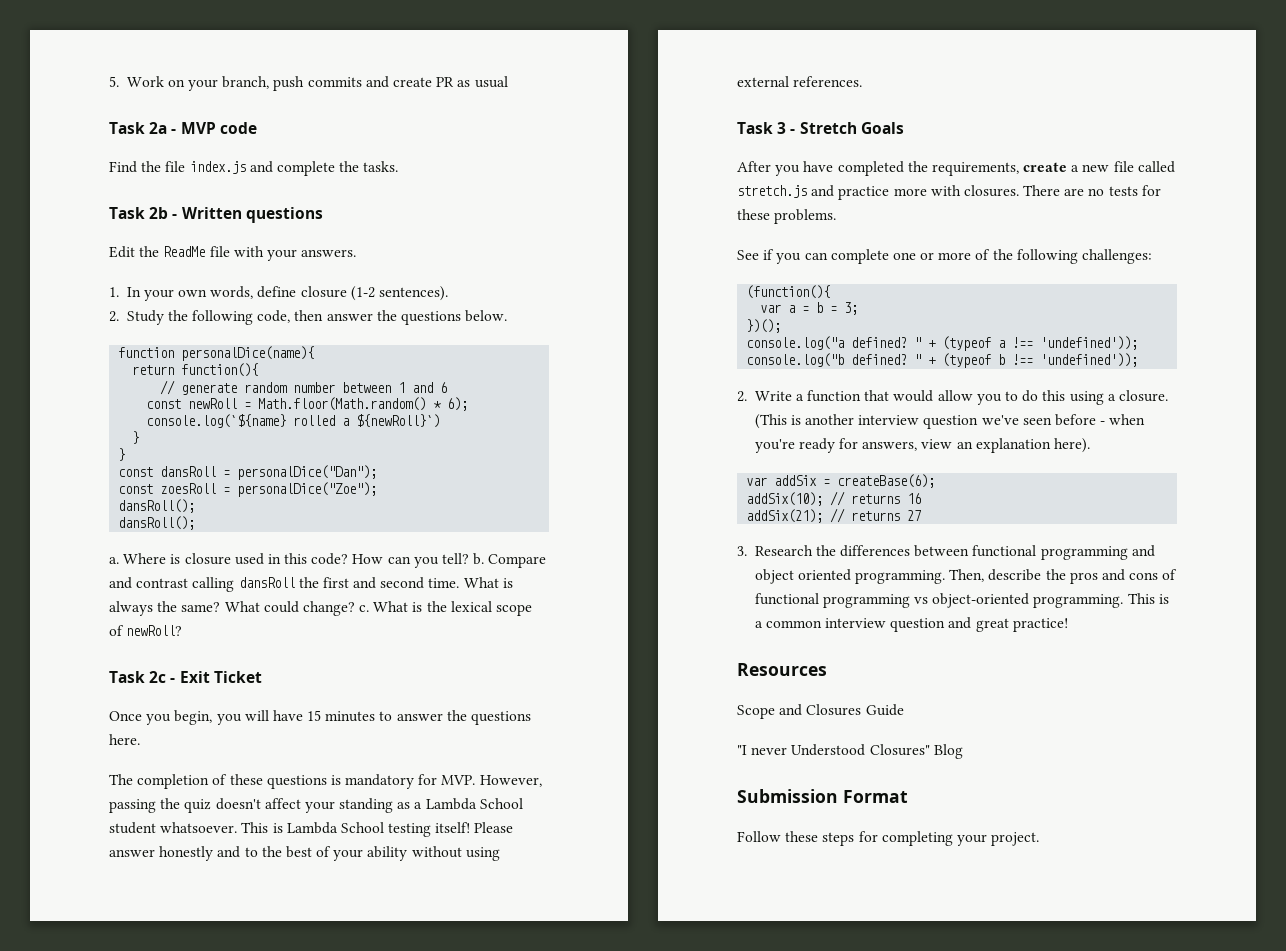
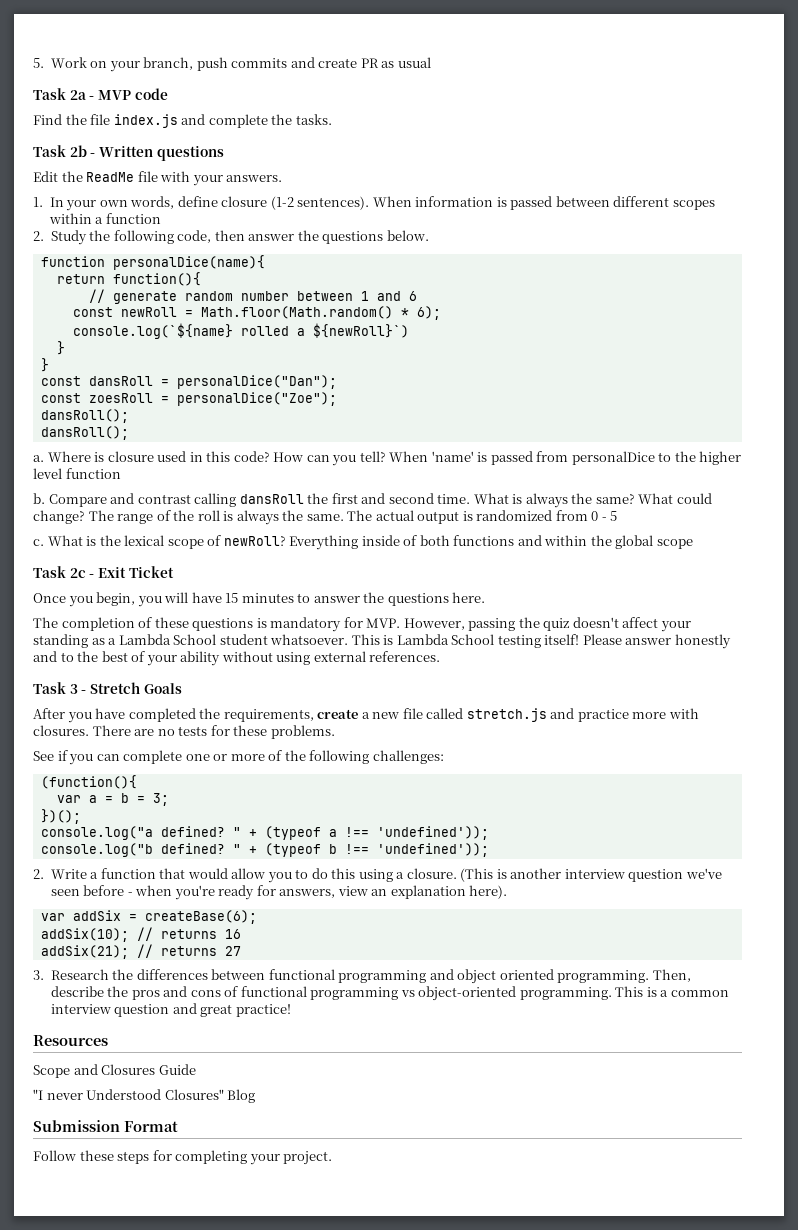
(449, 293) none -> [372,196,715,210] [48,213,161,224] When information is passed between different scopes within a function
(470, 558) none -> [389,451,742,465] [33,468,121,479] When 'name' is passed from personalDice to the higher level function //
(355, 608) none -> [88,510,618,525] The range of the roll is always the same. The actual output is randomized from 0 - 5 //
(183, 630) none -> [289,535,693,550] Everything inside of both functions and within the global scope

